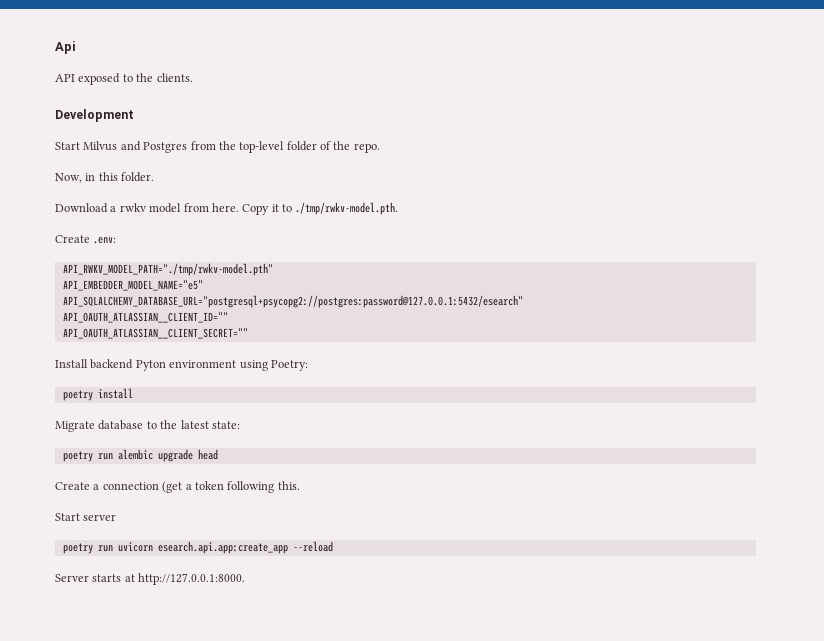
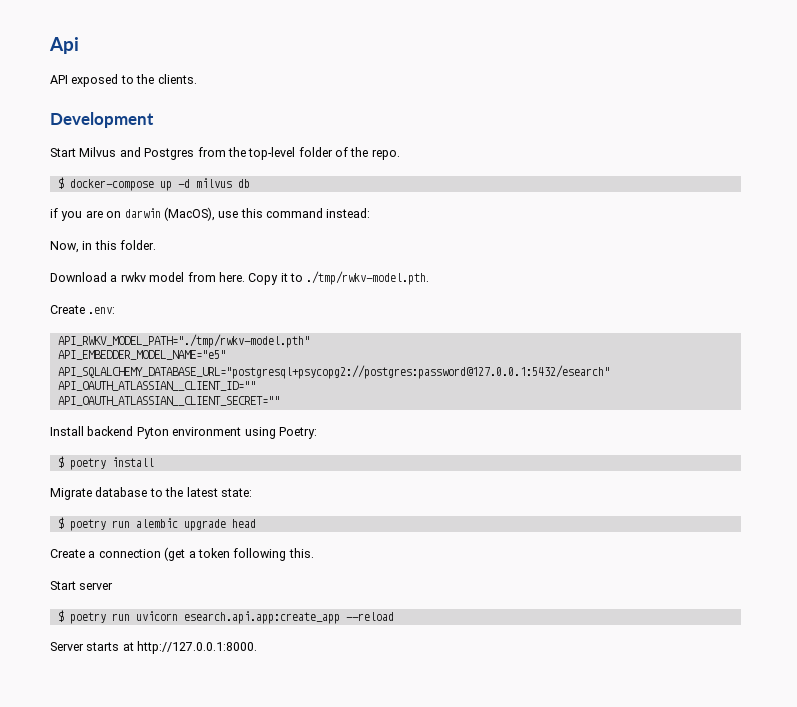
(380, 148) none -> [57,177,250,191] [50,207,371,221] // $ docker-compose up -d milvus db // if you are on darwin (MacOS), use this command instead:
(308, 365) none -> [57,456,64,468] $
(240, 425) none -> [57,517,64,529] $
(117, 517) none -> [57,610,64,622] $

